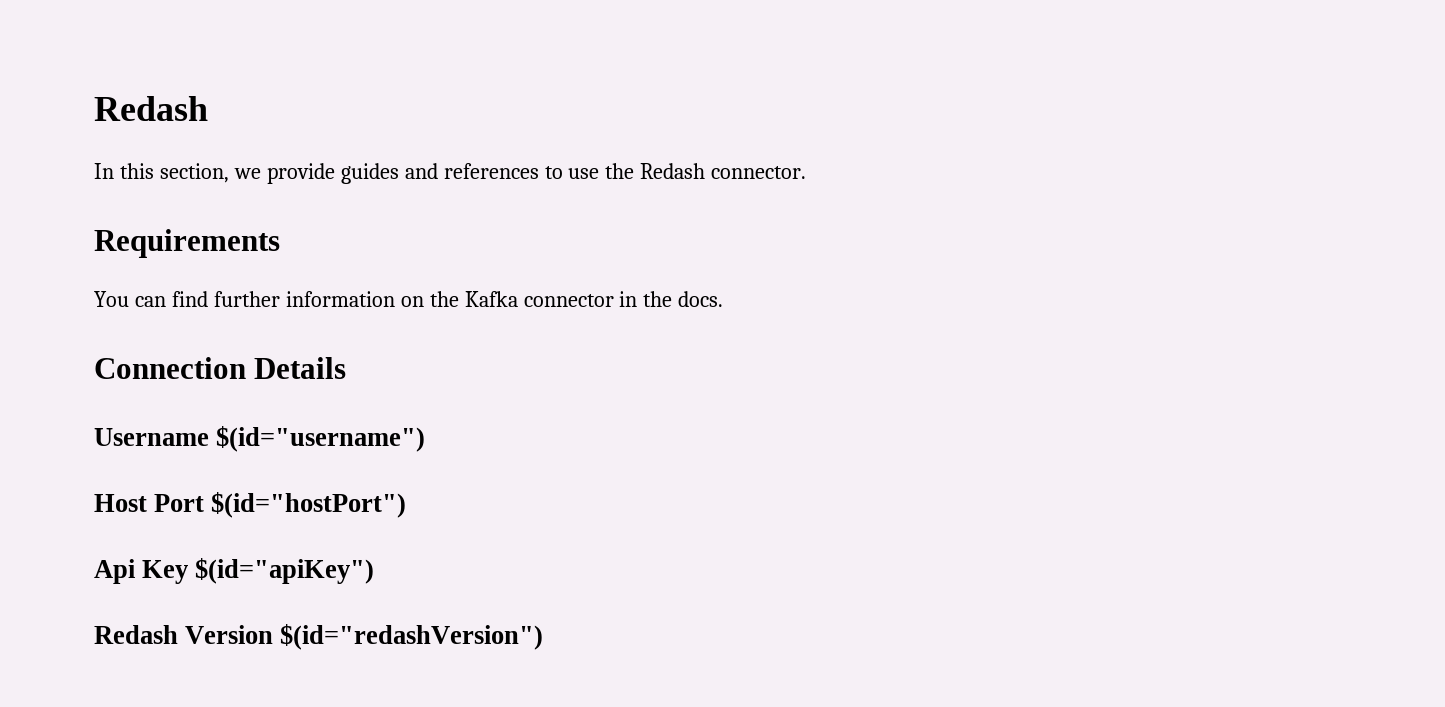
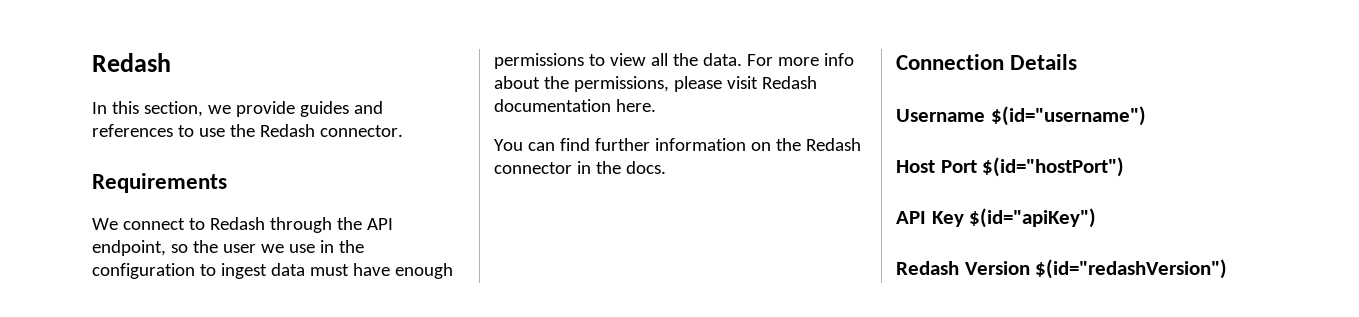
(280, 243) none -> [92,217,393,233] [92,240,364,256] [92,263,453,279] [494,53,854,69] [494,76,817,92] [494,99,656,112] // We connect to Redash through the API endpoint, so the user we use in the configuration to ingest data must have enough permissions to view all the data. For more info about the permissions, please visit Redash documentation here.
[464,291,518,307] Kafka -> [805,138,861,151] Redash
[94,559,135,584] Api -> [896,211,926,224] API

